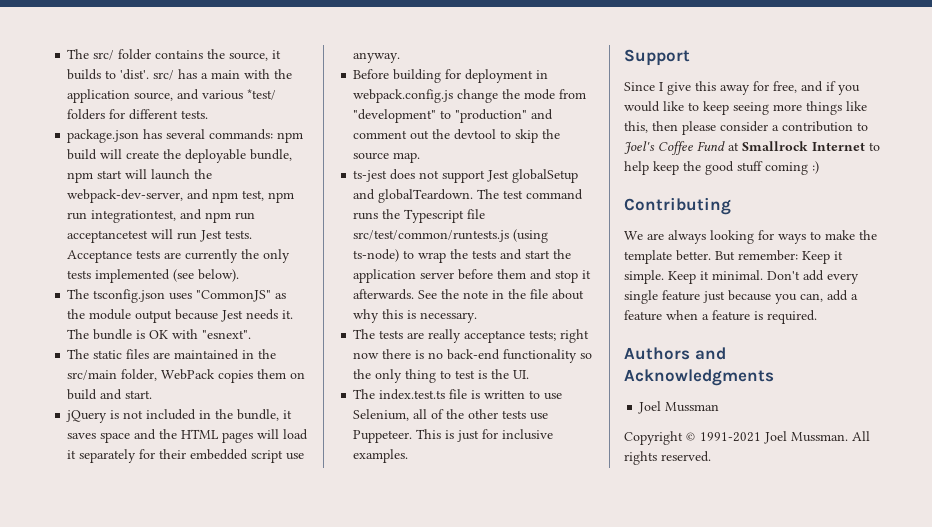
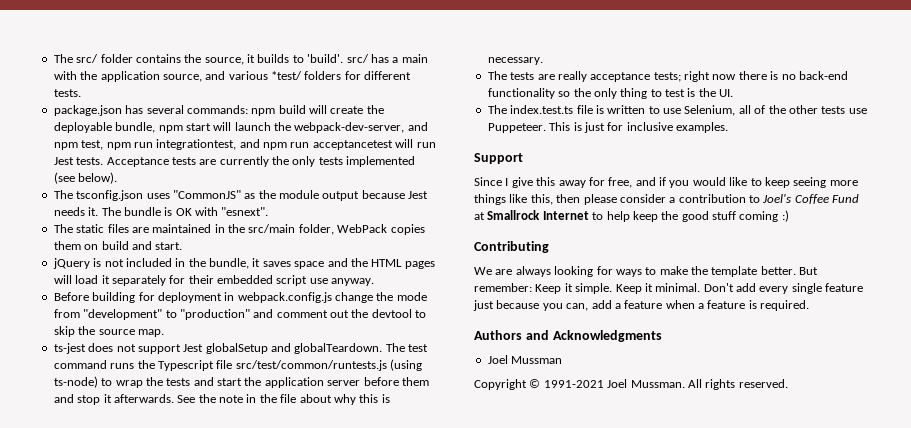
[120,69,150,80] 'dist'. -> [307,54,344,63] 'build'.

